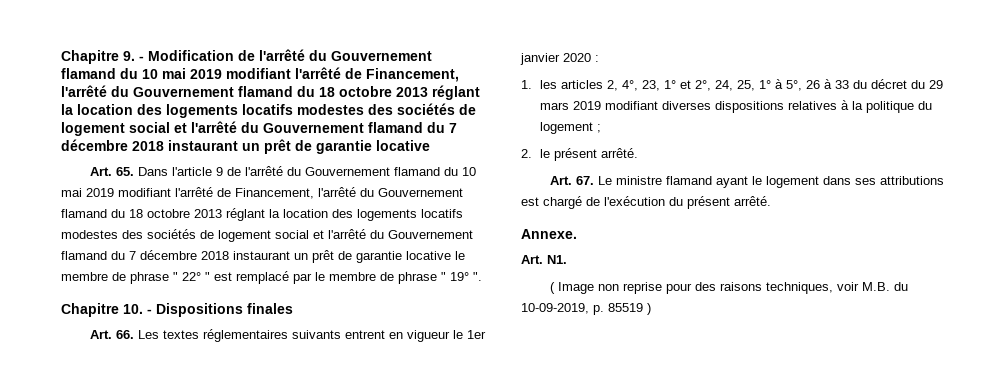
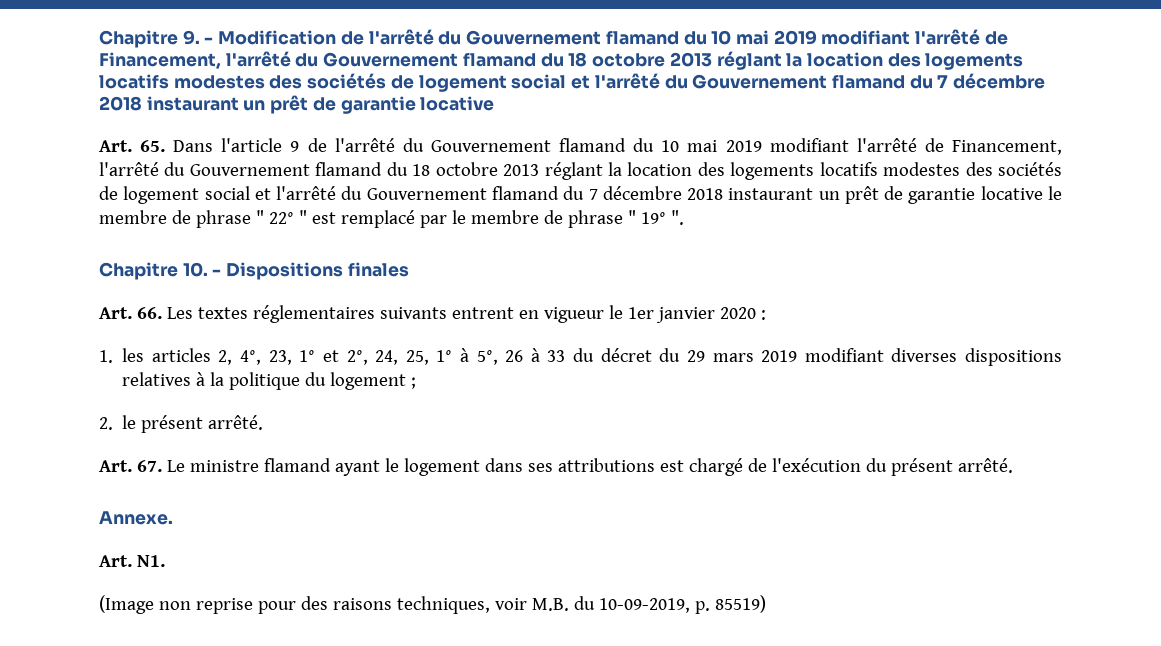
[549,282,594,294] ( Image -> [99,595,154,614] (Image
[608,303,651,315] 85519 ) -> [714,595,766,613] 85519)

